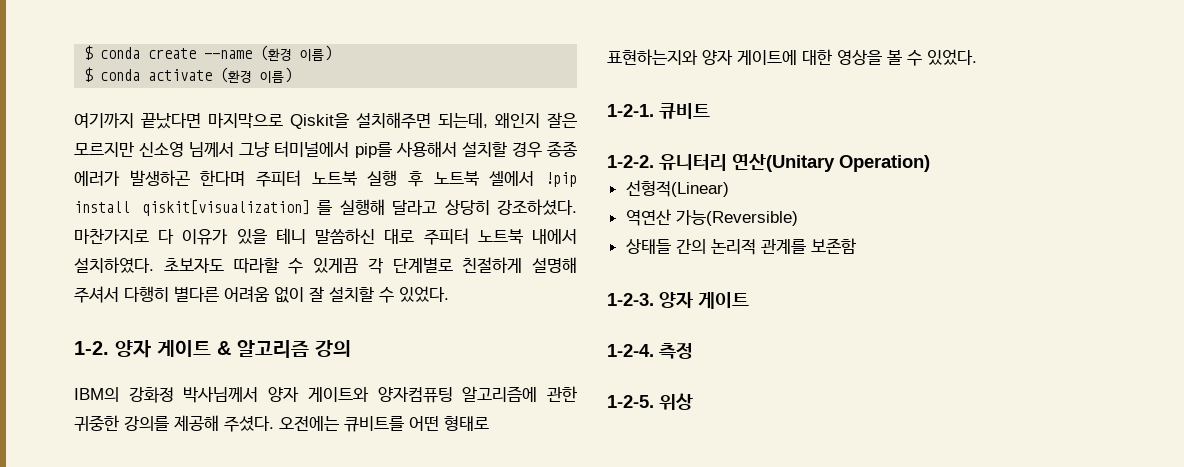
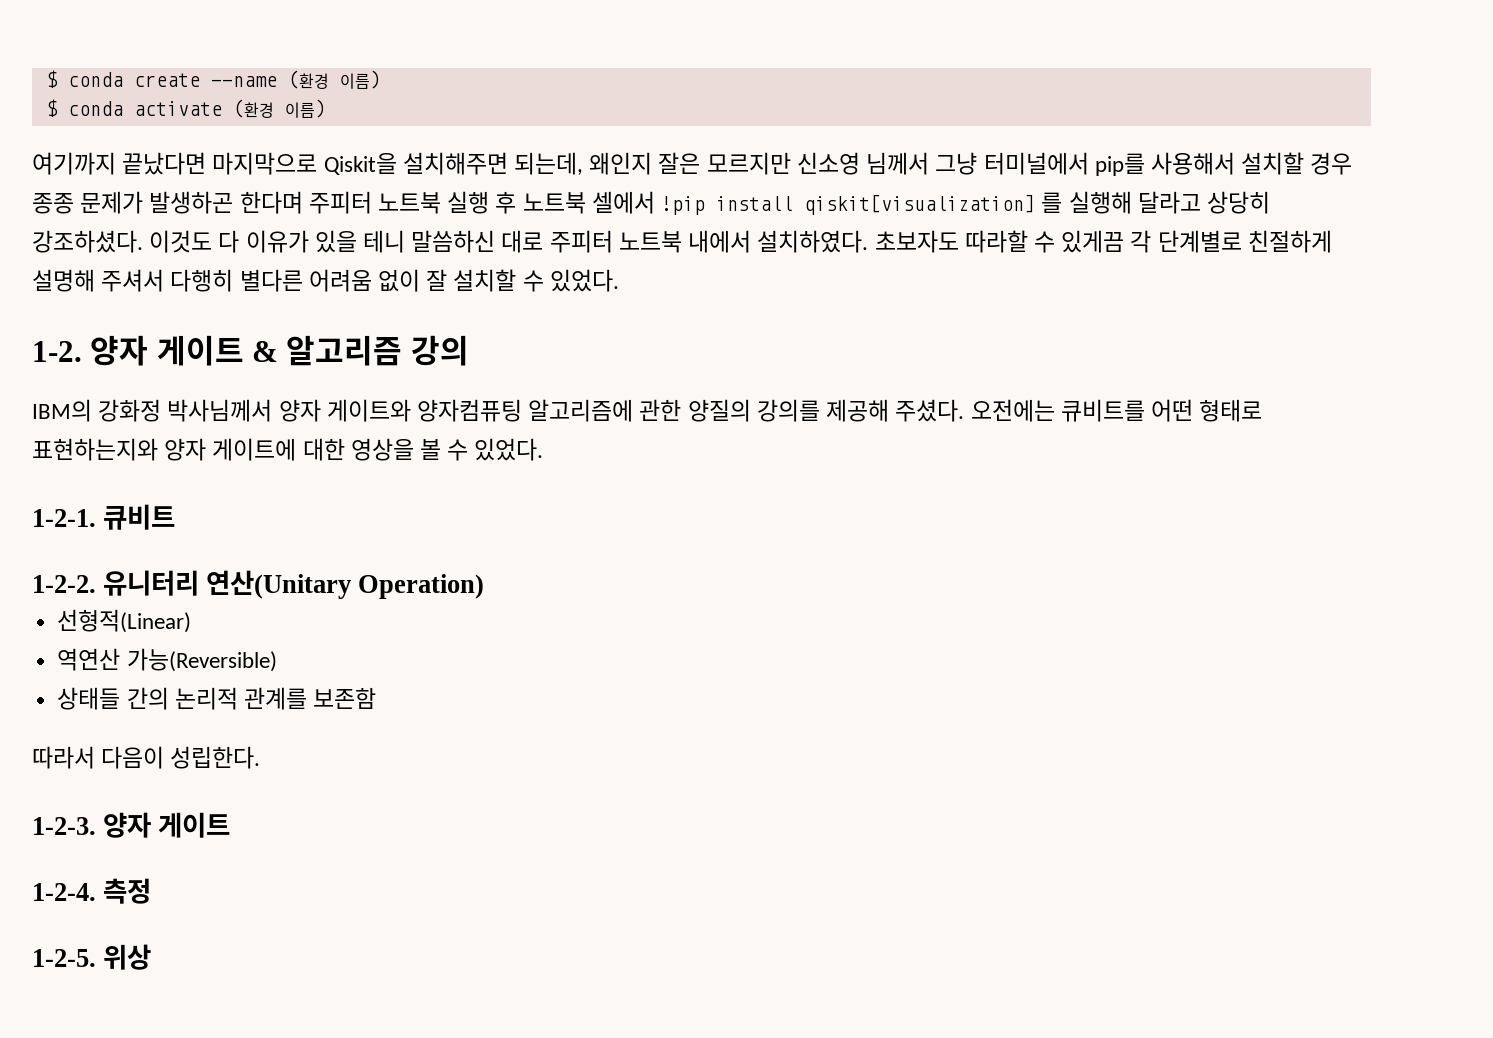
[74,171,120,186] 에러가 -> [80,191,144,214] 문제가
[74,229,149,244] 마찬가지로 -> [149,230,213,253] 이것도
[74,415,119,431] 귀중한 -> [687,399,751,422] 양질의
(856, 246) none -> [32,746,261,769] // 따라서 다음이 성립한다.

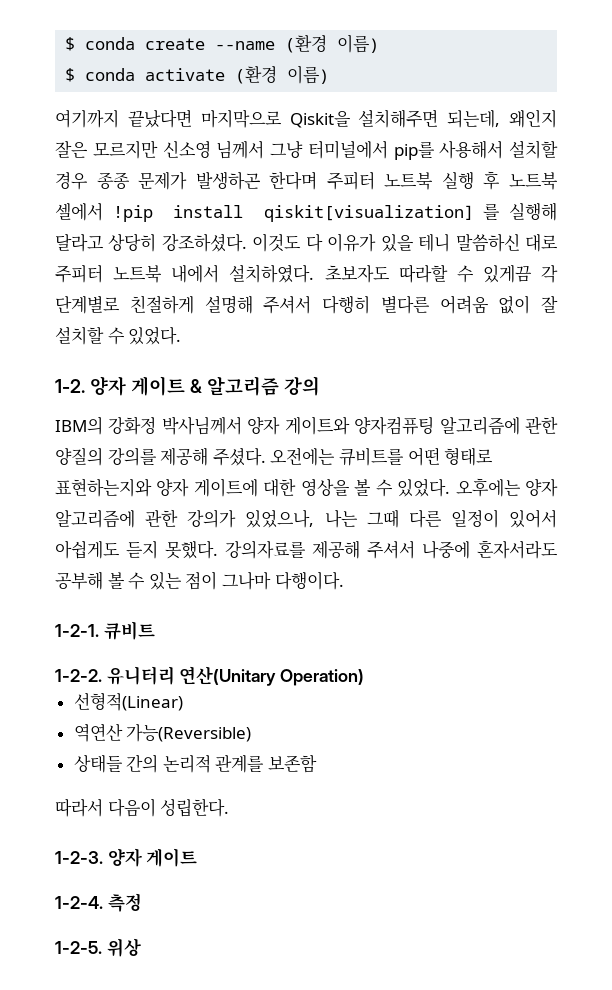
(544, 449) none -> [455,478,559,497] [55,509,557,528] [55,540,558,559] [55,571,344,590] 오후에는 양자 알고리즘에 관한 강의가 있었으나, 나는 그때 다른 일정이 있어서 아쉽게도 듣지 못했다. 강의자료를 제공해 주셔서 나중에 혼자서라도 공부해 볼 수 있는 점이 그나마 다행이다.

